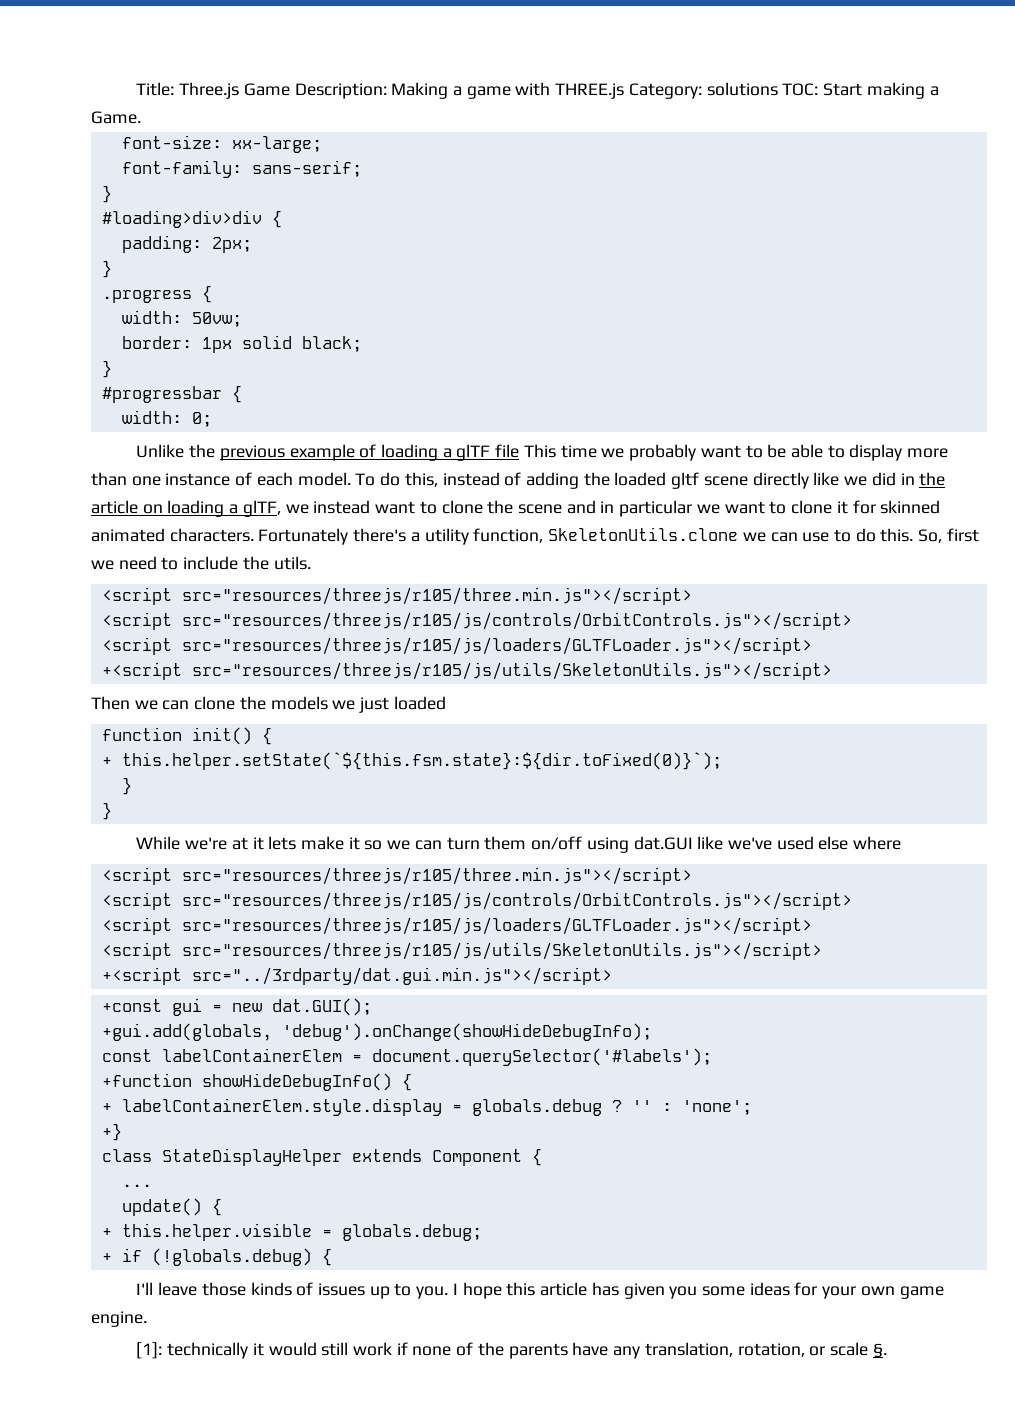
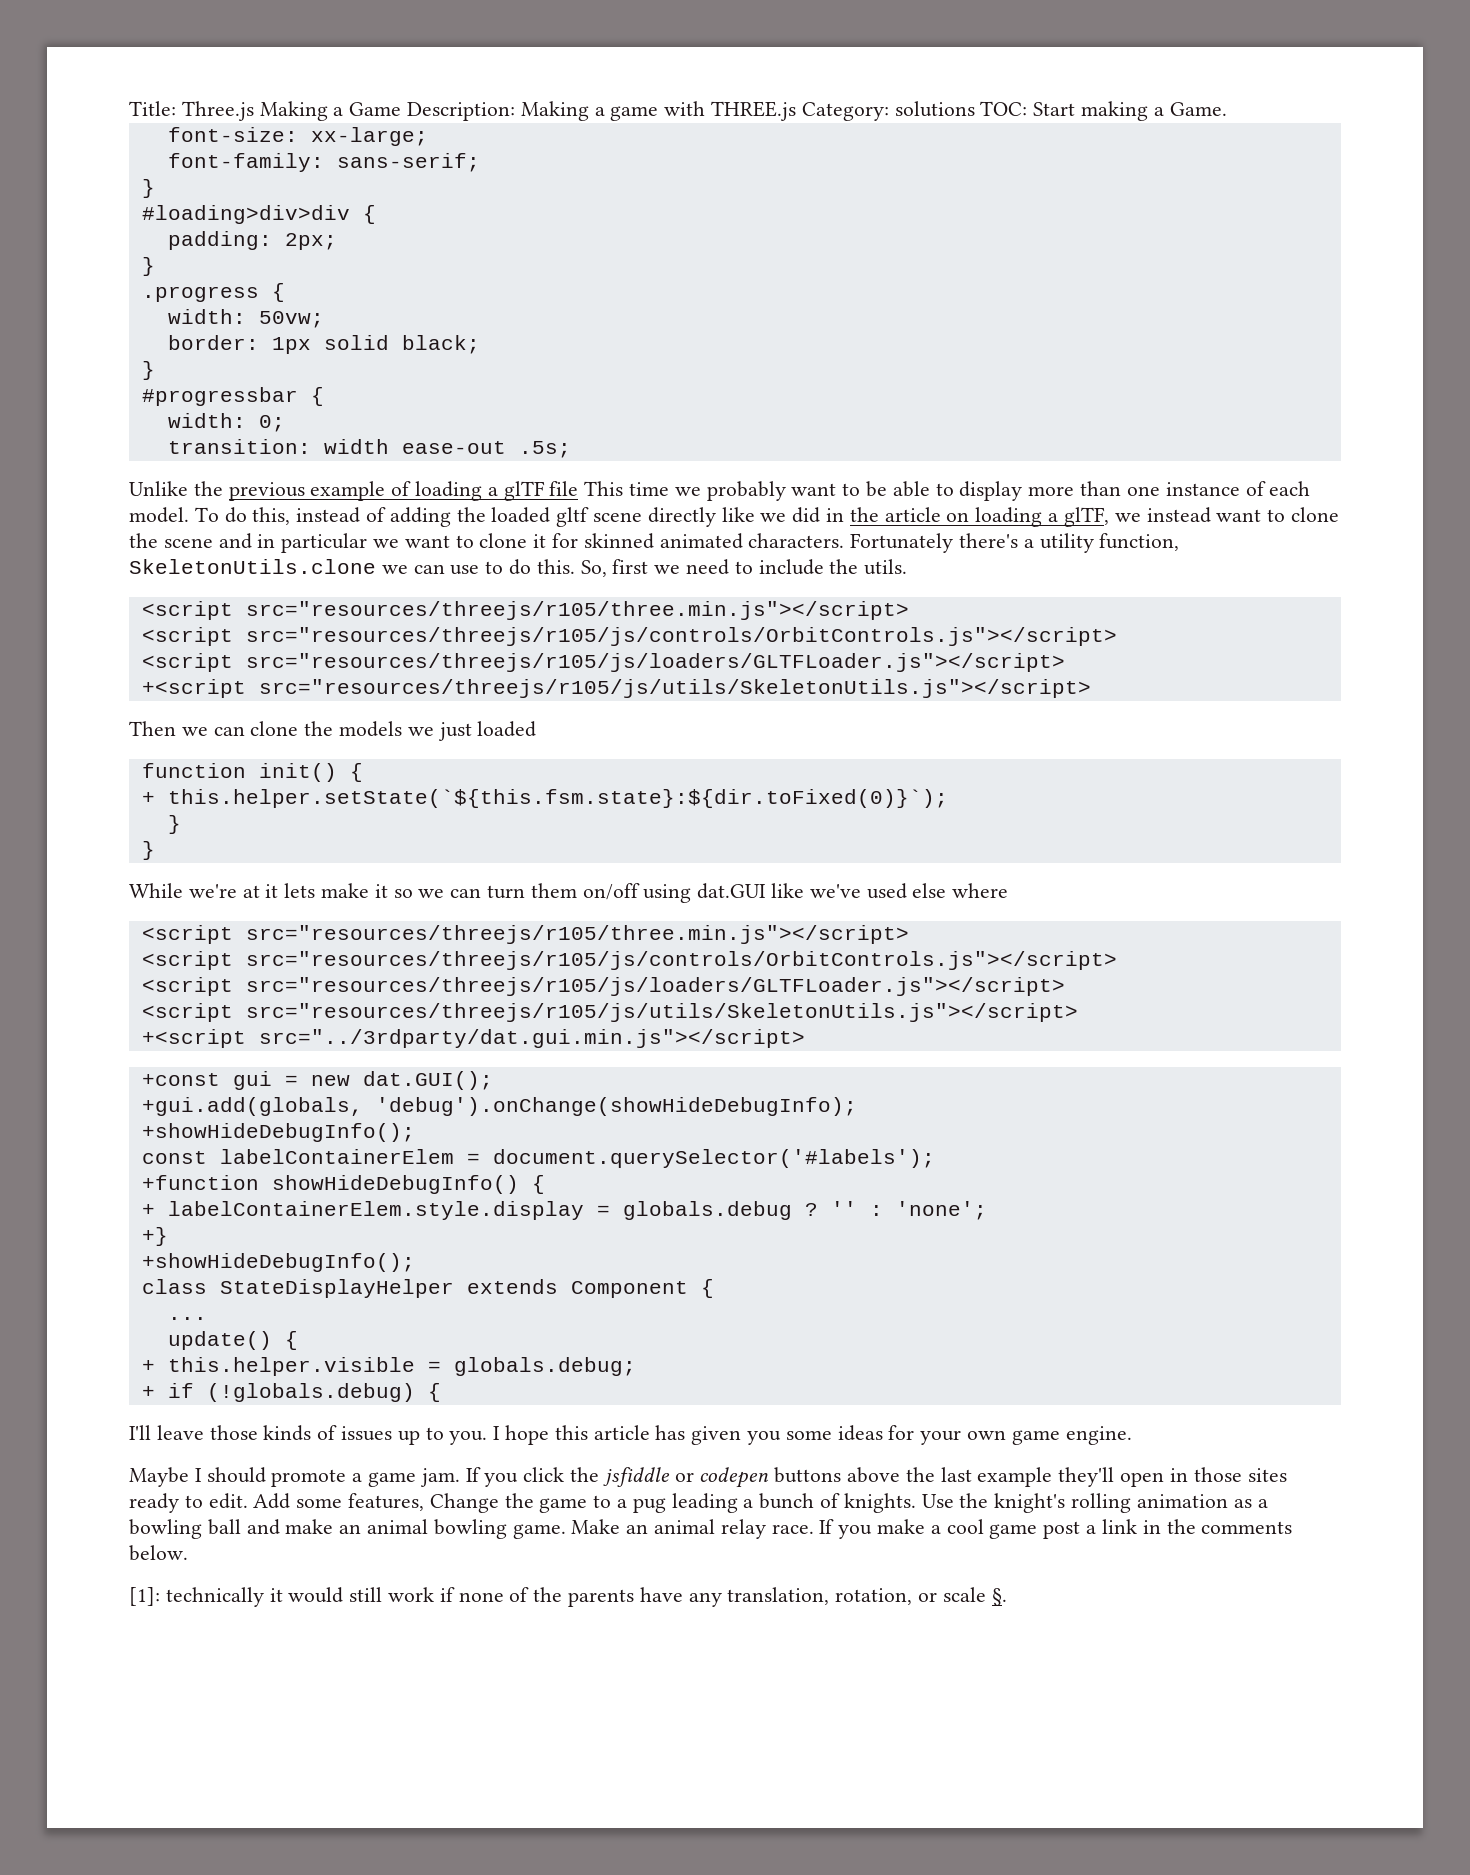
(240, 90) none -> [259,101,344,121] Making a
(212, 419) none -> [167,439,571,458] // transition: width ease-out .5s;
(652, 1032) none -> [141,1123,415,1142] // +showHideDebugInfo();
(122, 1132) none -> [141,1253,415,1272] // +showHideDebugInfo();
(147, 1319) none -> [129,1467,1287,1488] [129,1493,1268,1513] [129,1519,1293,1539] [129,1545,188,1561] // Maybe I should promote a game jam. If you click the jsfiddle or codepen buttons above the last example they'll open in those sites ready to edit. Add some features, Change the game to a pug leading a bunch of knights. Use the knight's rolling animation as a bowling ball and make an animal bowling game. Make an animal relay race. If you make a cool game post a link in the comments below.

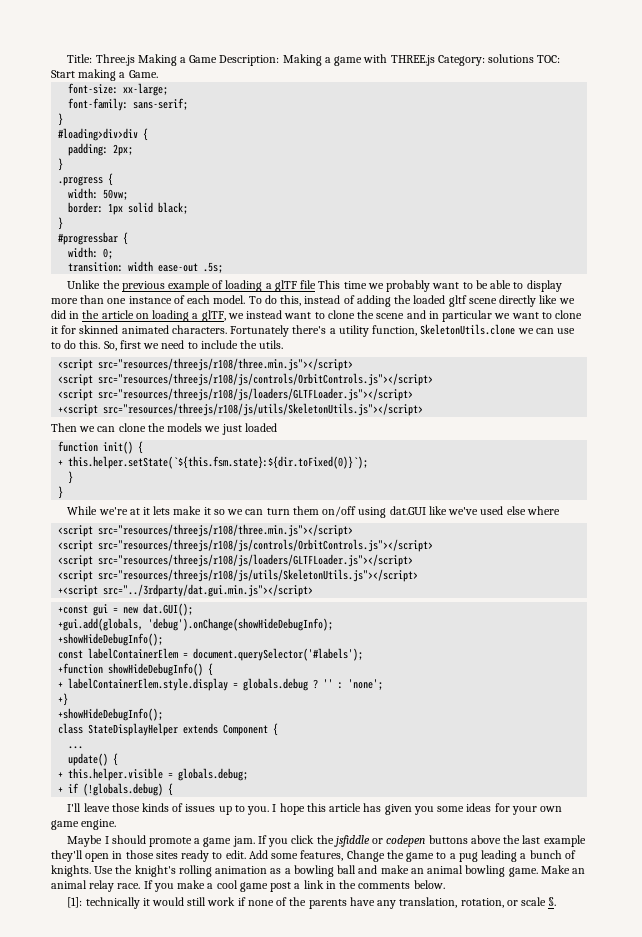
[245,601,909,620] [141,627,1117,646] [141,653,1065,672] [141,679,1091,698] src="resources/threejs/r105/three.min.js"></script> // <script src="resources/threejs/r105/js/controls/OrbitControls.js"></script> // <script src="resources/threejs/r105/js/loaders/GLTFLoader.js"></script> // +<script src="resources/threejs/r105/js/utils/SkeletonUtils.js"></script> -> [98,358,354,371] [58,373,434,386] [58,388,414,401] [58,403,424,416] src="resources/threejs/r108/three.min.js"></script> // <script src="resources/threejs/r108/js/controls/OrbitControls.js"></script> // <script src="resources/threejs/r108/js/loaders/GLTFLoader.js"></script> // +<script src="resources/threejs/r108/js/utils/SkeletonUtils.js"></script>
[245,925,909,944] [141,951,1117,970] [141,977,1065,996] [141,1003,1078,1022] src="resources/threejs/r105/three.min.js"></script> // <script src="resources/threejs/r105/js/controls/OrbitControls.js"></script> // <script src="resources/threejs/r105/js/loaders/GLTFLoader.js"></script> // <script src="resources/threejs/r105/js/utils/SkeletonUtils.js"></script> -> [98,524,354,537] [58,539,434,552] [58,554,414,567] [58,569,419,582] src="resources/threejs/r108/three.min.js"></script> // <script src="resources/threejs/r108/js/controls/OrbitControls.js"></script> // <script src="resources/threejs/r108/js/loaders/GLTFLoader.js"></script> // <script src="resources/threejs/r108/js/utils/SkeletonUtils.js"></script>

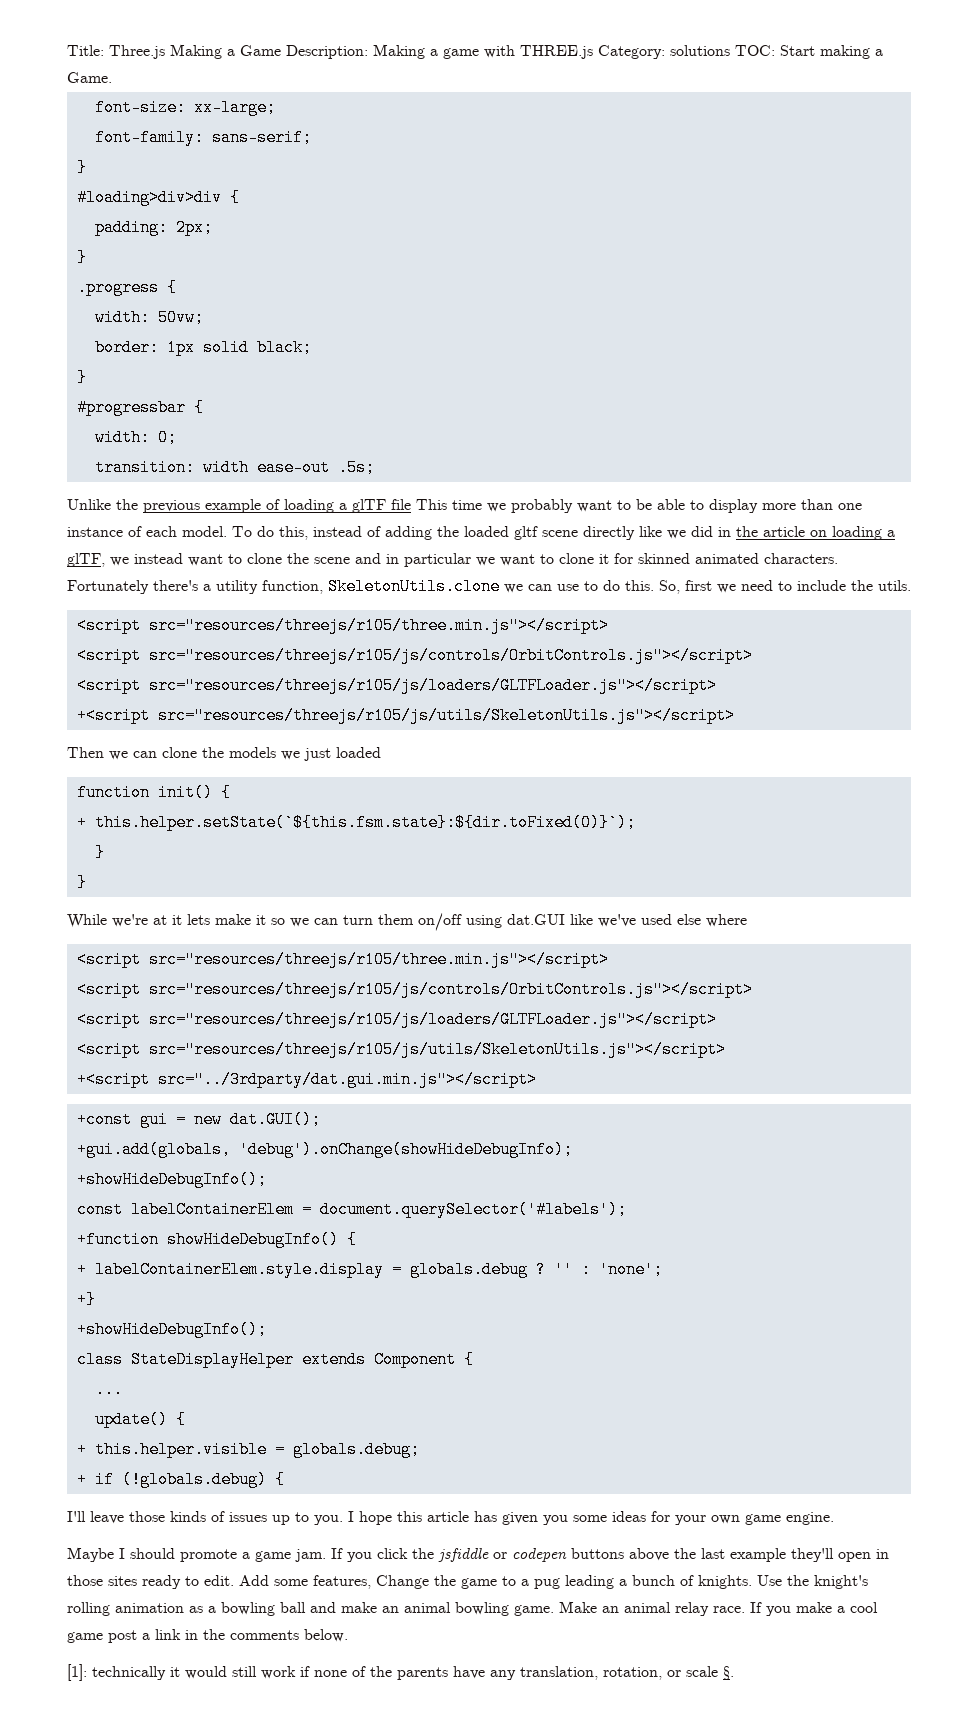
[98,358,354,371] [58,373,434,386] [58,388,414,401] [58,403,424,416] src="resources/threejs/r108/three.min.js"></script> // <script src="resources/threejs/r108/js/controls/OrbitControls.js"></script> // <script src="resources/threejs/r108/js/loaders/GLTFLoader.js"></script> // +<script src="resources/threejs/r108/js/utils/SkeletonUtils.js"></script> -> [148,617,609,634] [76,647,753,664] [76,677,717,694] [76,707,735,724] src="resources/threejs/r105/three.min.js"></script> // <script src="resources/threejs/r105/js/controls/OrbitControls.js"></script> // <script src="resources/threejs/r105/js/loaders/GLTFLoader.js"></script> // +<script src="resources/threejs/r105/js/utils/SkeletonUtils.js"></script>
[98,524,354,537] [58,539,434,552] [58,554,414,567] [58,569,419,582] src="resources/threejs/r108/three.min.js"></script> // <script src="resources/threejs/r108/js/controls/OrbitControls.js"></script> // <script src="resources/threejs/r108/js/loaders/GLTFLoader.js"></script> // <script src="resources/threejs/r108/js/utils/SkeletonUtils.js"></script> -> [148,951,609,968] [76,981,753,998] [76,1011,717,1028] [76,1041,726,1058] src="resources/threejs/r105/three.min.js"></script> // <script src="resources/threejs/r105/js/controls/OrbitControls.js"></script> // <script src="resources/threejs/r105/js/loaders/GLTFLoader.js"></script> // <script src="resources/threejs/r105/js/utils/SkeletonUtils.js"></script>

